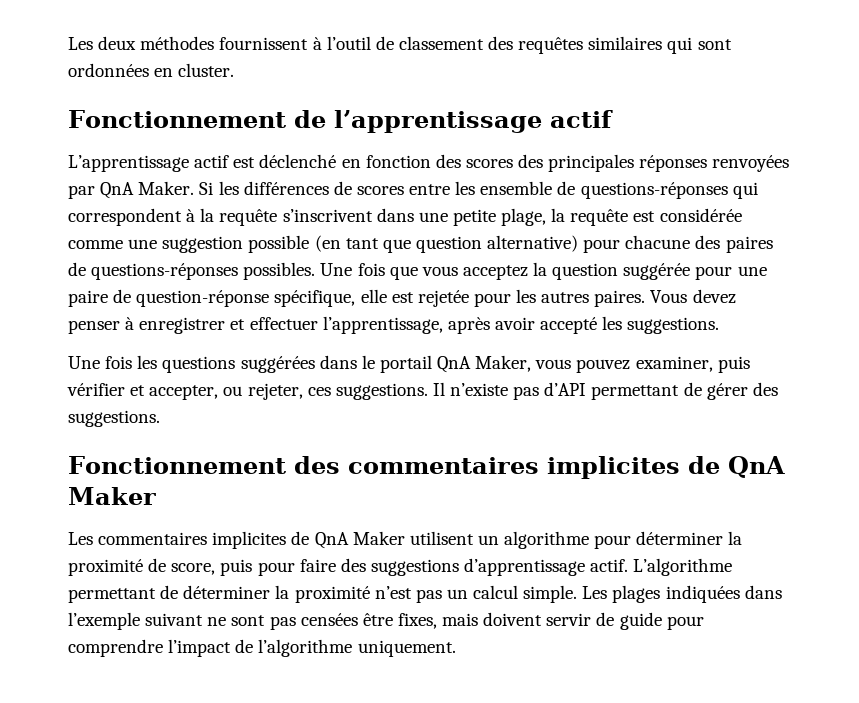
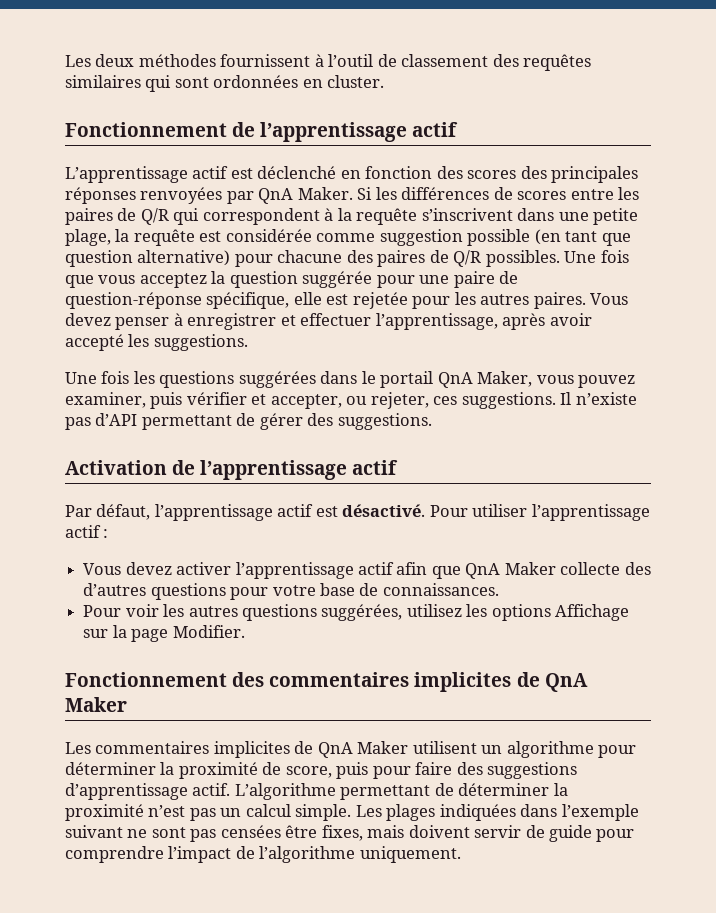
[480,181,728,199] ensemble de questions-réponses -> [65,208,169,225] paires de Q/R
[128,239,158,249] une -> (376, 237) none
[91,263,239,280] questions-réponses -> [453,250,482,267] Q/R
(160, 418) none -> [65,460,399,480] [65,504,650,521] [65,525,109,538] [83,562,651,579] [83,583,499,600] [83,604,630,621] [83,625,245,642] // Activation de l’apprentissage actif // Par défaut, l’apprentissage actif est désactivé. Pour utiliser l’apprentissage actif : // Vous devez activer l’apprentissage actif afin que QnA Maker collecte des d’autres questions pour votre base de connaissances. // Pour voir les autres questions suggérées, utilisez les options Affichage sur la page Modifier.

